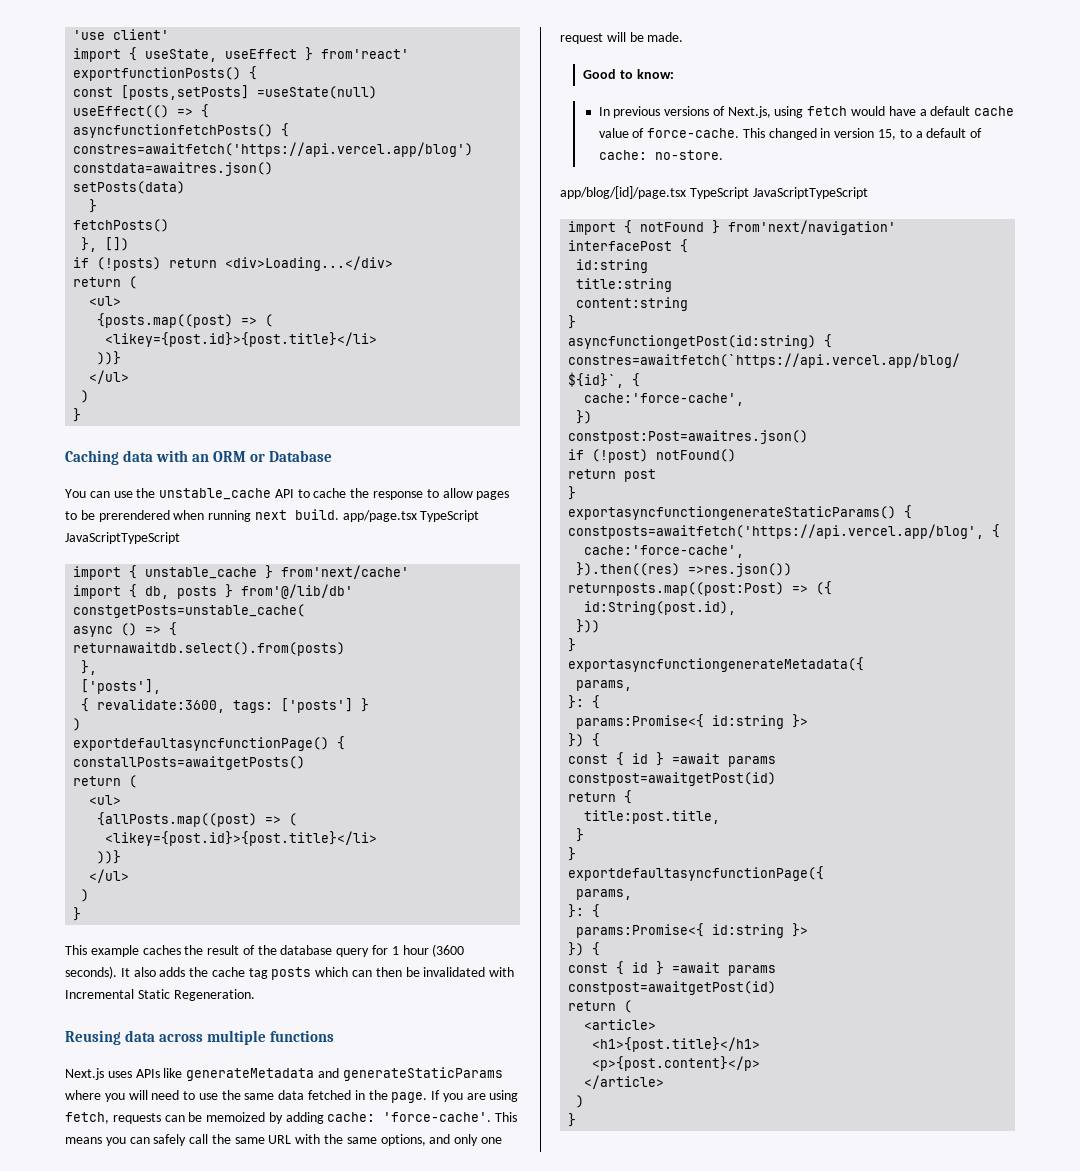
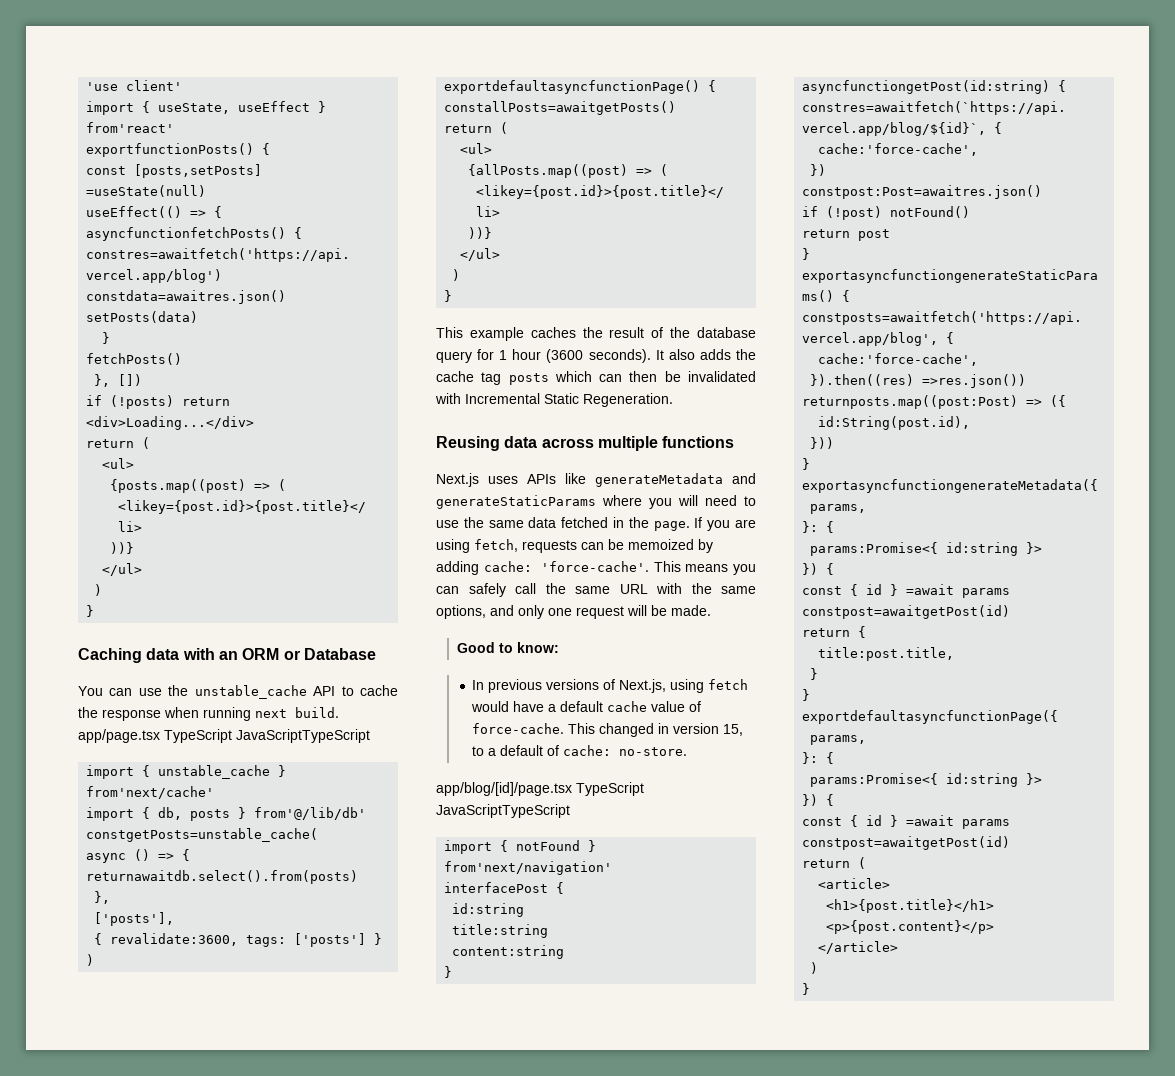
[426,488,510,500] [65,510,170,522] to allow pages to be prerendered -> (161, 715) none

